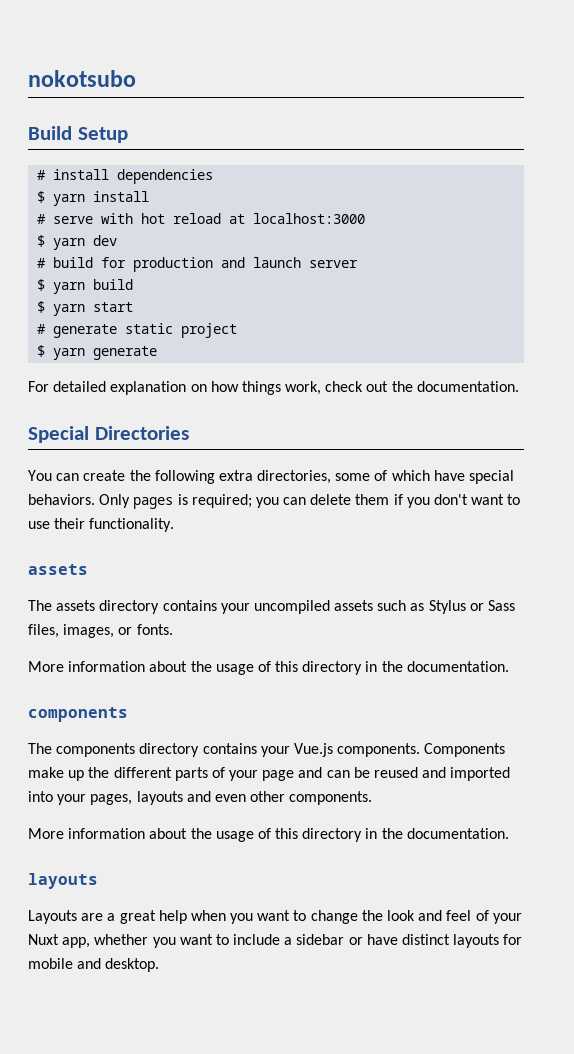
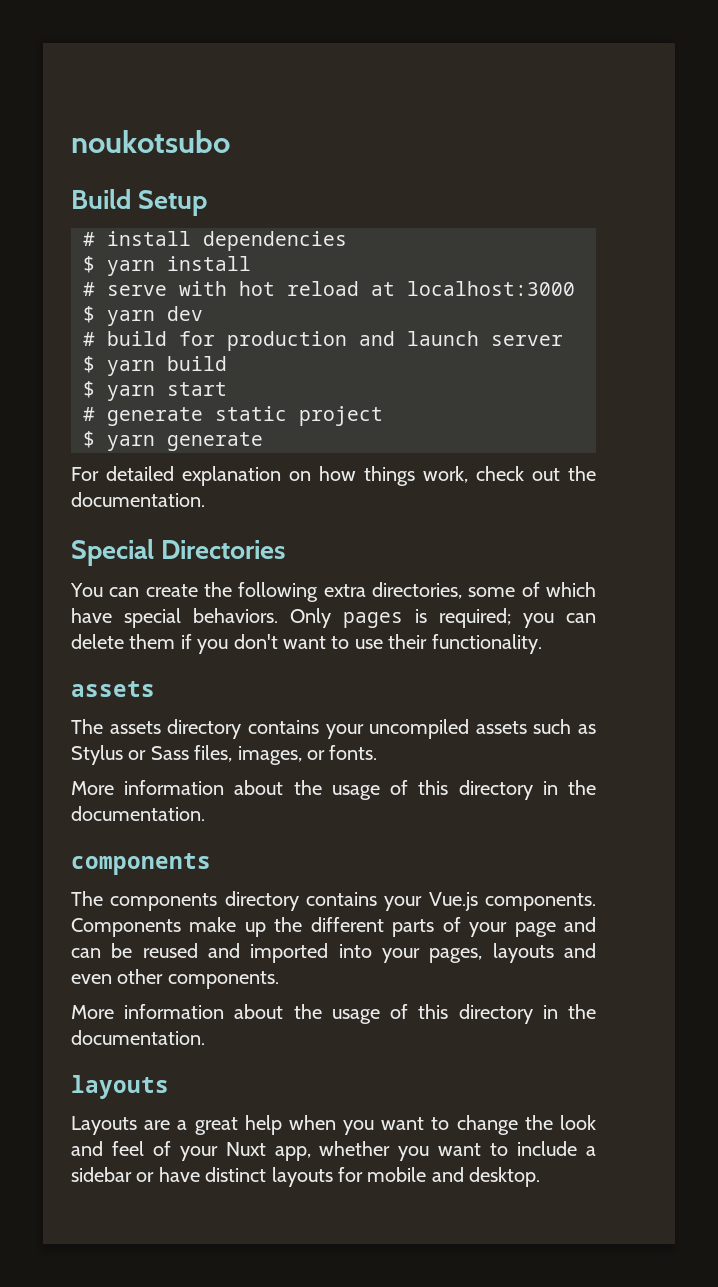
[28,70,136,87] nokotsubo -> [71,130,230,153] noukotsubo

